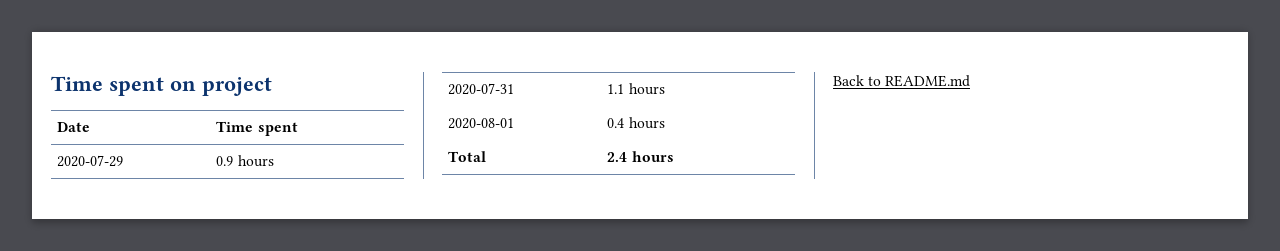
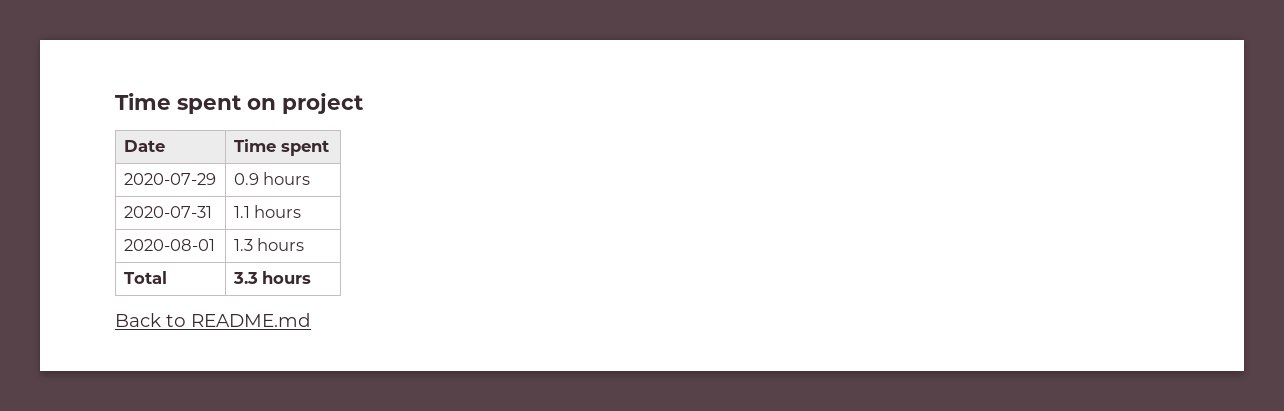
[607,118,625,128] 0.4 -> [233,239,253,251] 1.3
[607,152,628,162] 2.4 -> [232,272,258,284] 3.3

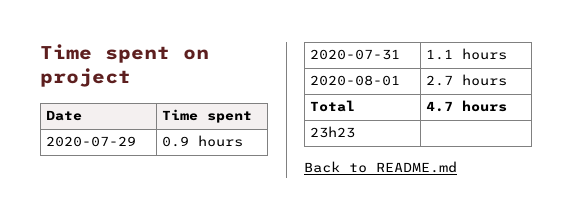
[233,239,253,251] 1.3 -> [425,75,453,86] 2.7
[232,271,312,284] 3.3 hours -> [425,100,507,112] [309,126,355,138] 4.7 hours // 23h23 |

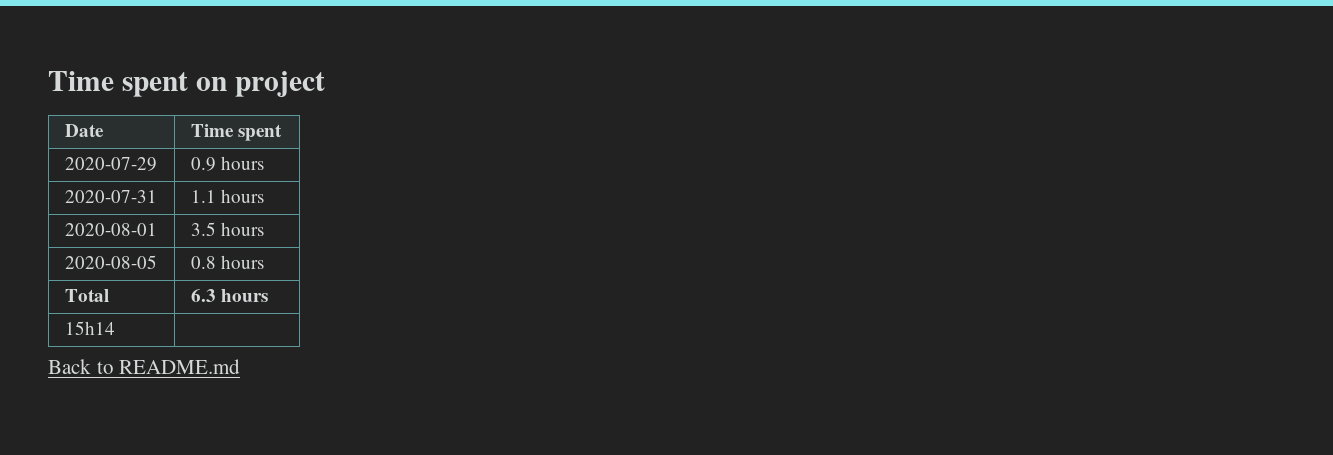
[425,75,453,86] 2.7 -> [190,222,264,236] [64,255,157,269] [190,256,216,269] 3.5 hours // 2020-08-05 | 0.8
[425,100,507,112] [309,126,355,138] 4.7 hours // 23h23 -> [190,289,268,302] [64,321,115,335] 6.3 hours // 15h14

